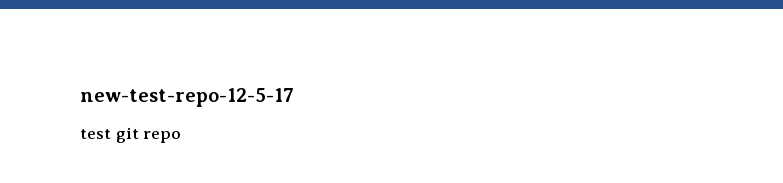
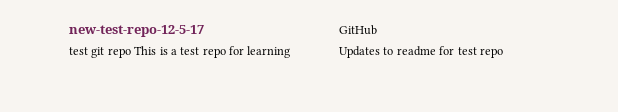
(182, 137) none -> [134,46,291,58] [339,25,377,35] [339,46,503,58] This is a test repo for learning GitHub // Updates to readme for test repo

